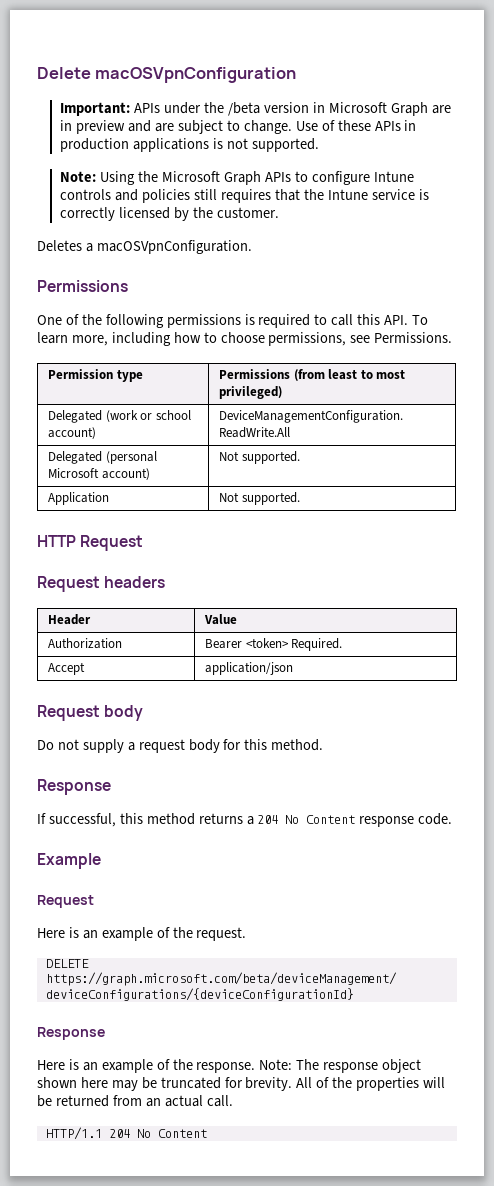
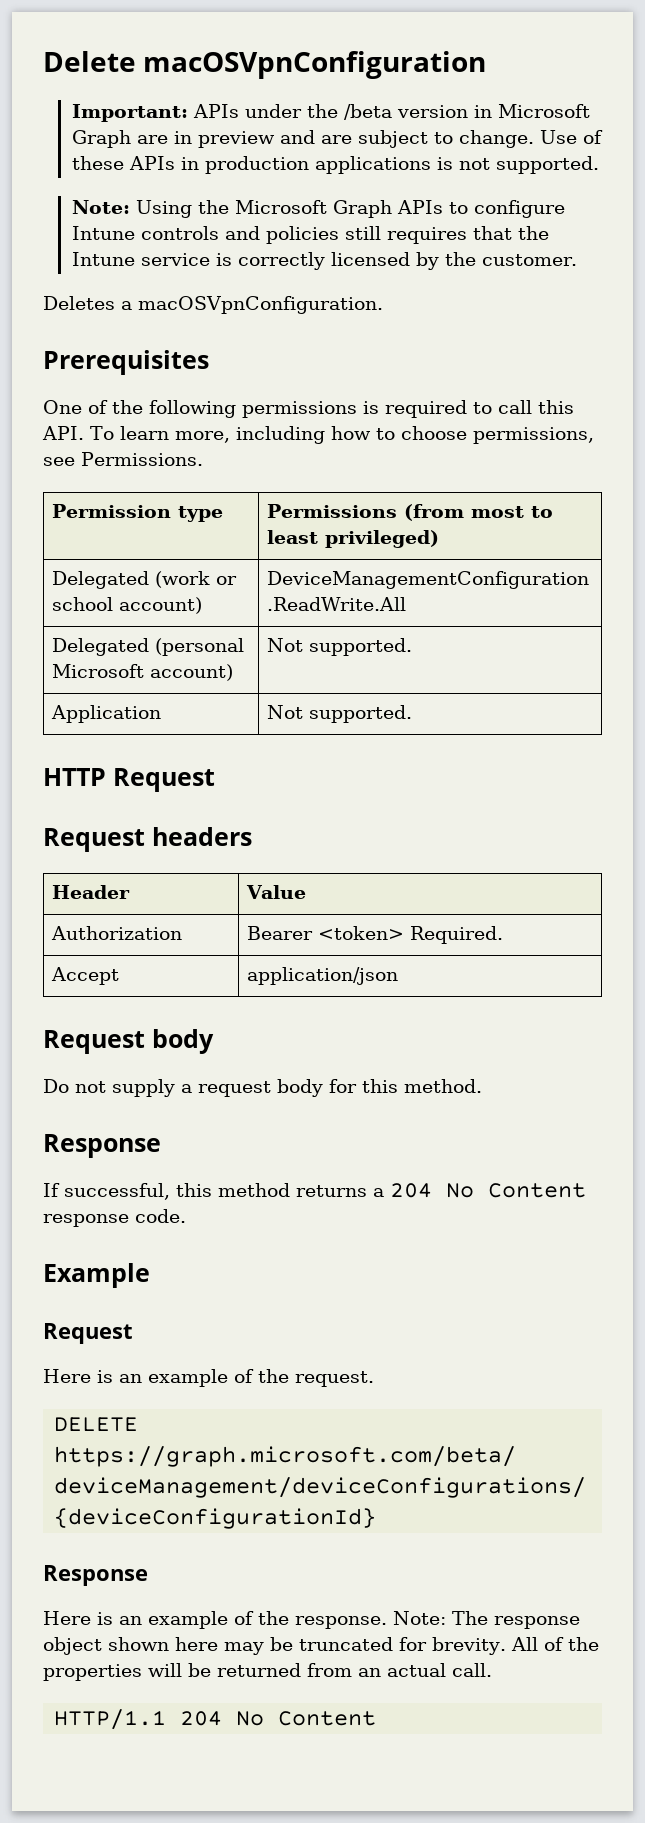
[37,280,128,292] Permissions -> [43,350,209,375] Prerequisites
[328,369,406,380] least to most -> [470,506,553,518] [266,530,318,544] most to least

